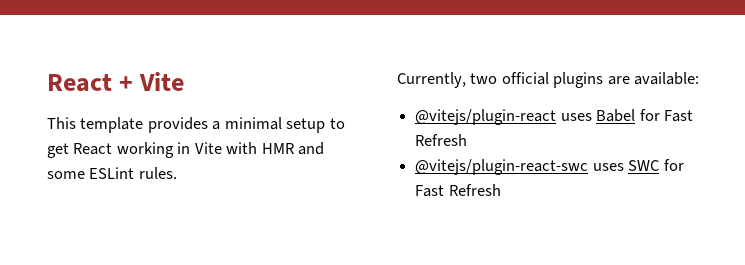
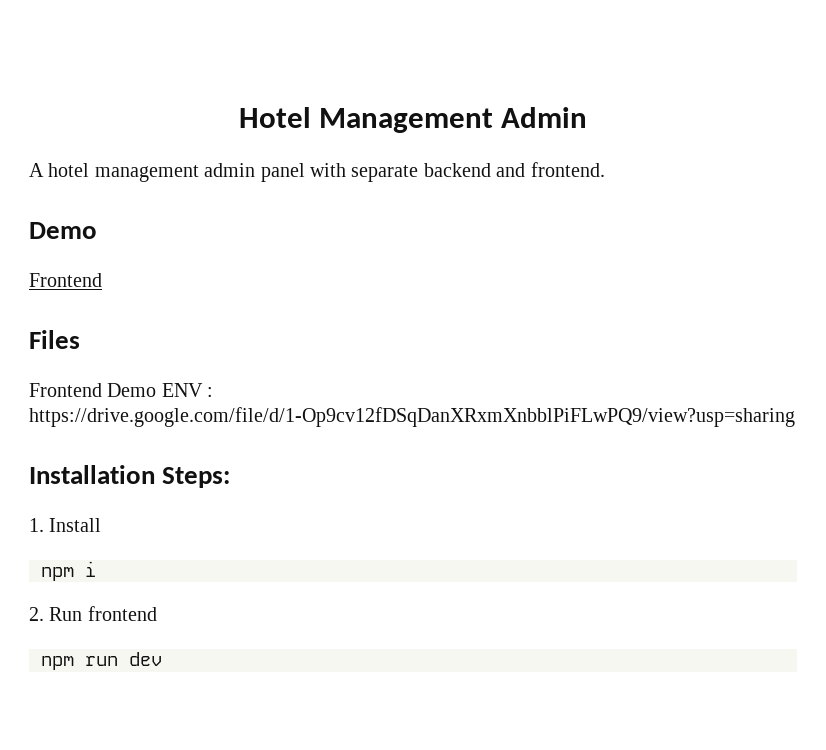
[47,72,185,92] [47,117,345,133] [47,142,325,158] [47,167,177,179] [397,72,700,88] [415,109,693,125] [415,134,468,146] [415,159,684,175] [415,184,501,197] React + Vite // This template provides a minimal setup to get React working in Vite with HMR and some ESLint rules. // Currently, two official plugins are available: // @vitejs/plugin-react uses Babel for Fast Refresh // @vitejs/plugin-react-swc uses SWC for Fast Refresh -> [238,107,588,133] [29,162,605,182] [29,222,97,239] [29,273,102,287] [29,330,80,349] [29,383,214,397] [29,407,795,427] [29,465,231,488] [29,518,102,532] [41,561,96,581] [29,606,157,621] [41,652,162,670] Hotel Management Admin // A hotel management admin panel with separate backend and frontend. // Demo // Frontend // Files // Frontend Demo ENV : https://drive.google.com/file/d/1-Op9cv12fDSqDanXRxmXnbblPiFLwPQ9/view?usp=sharing // Installation Steps: // 1. Install // npm i // 2. Run frontend // npm run dev

